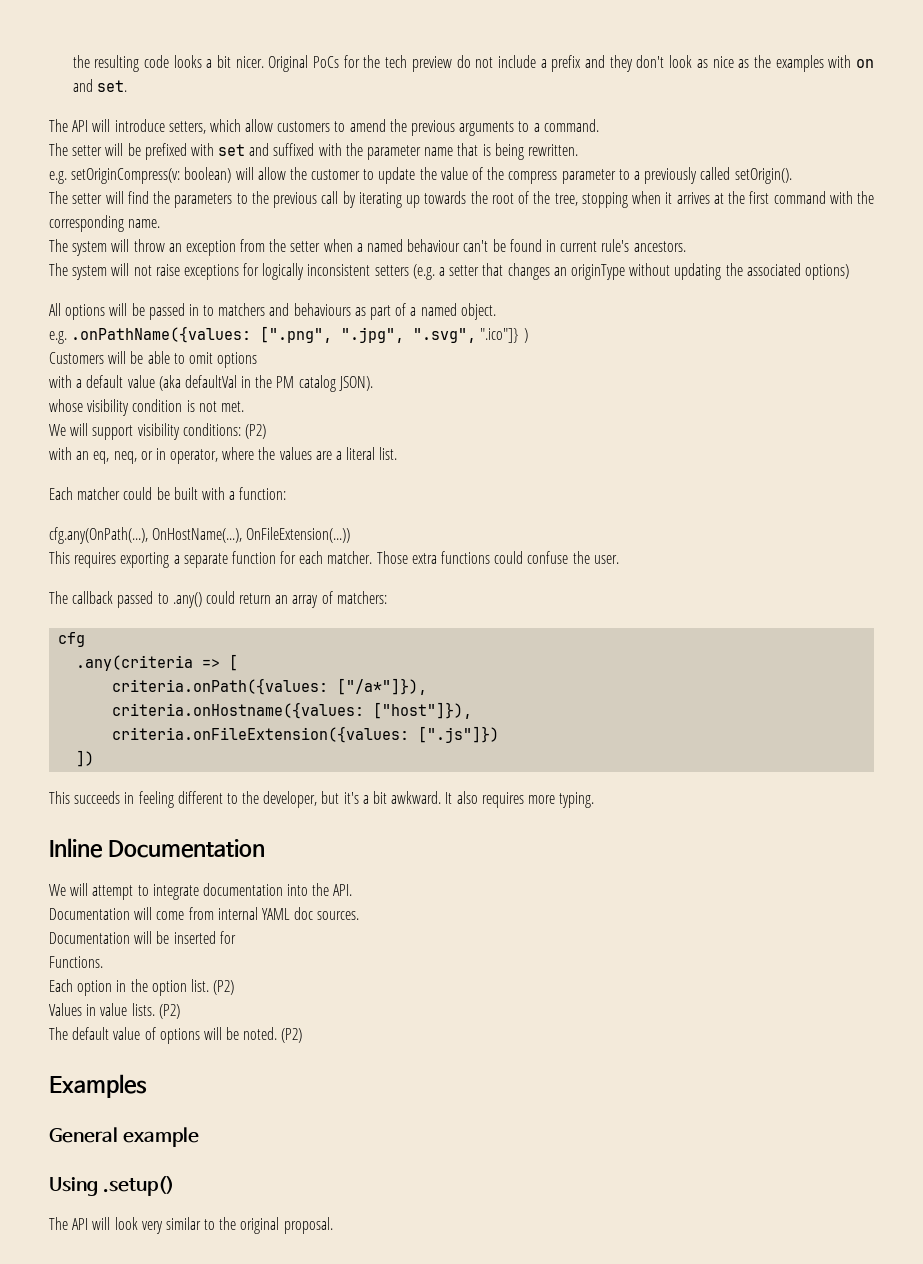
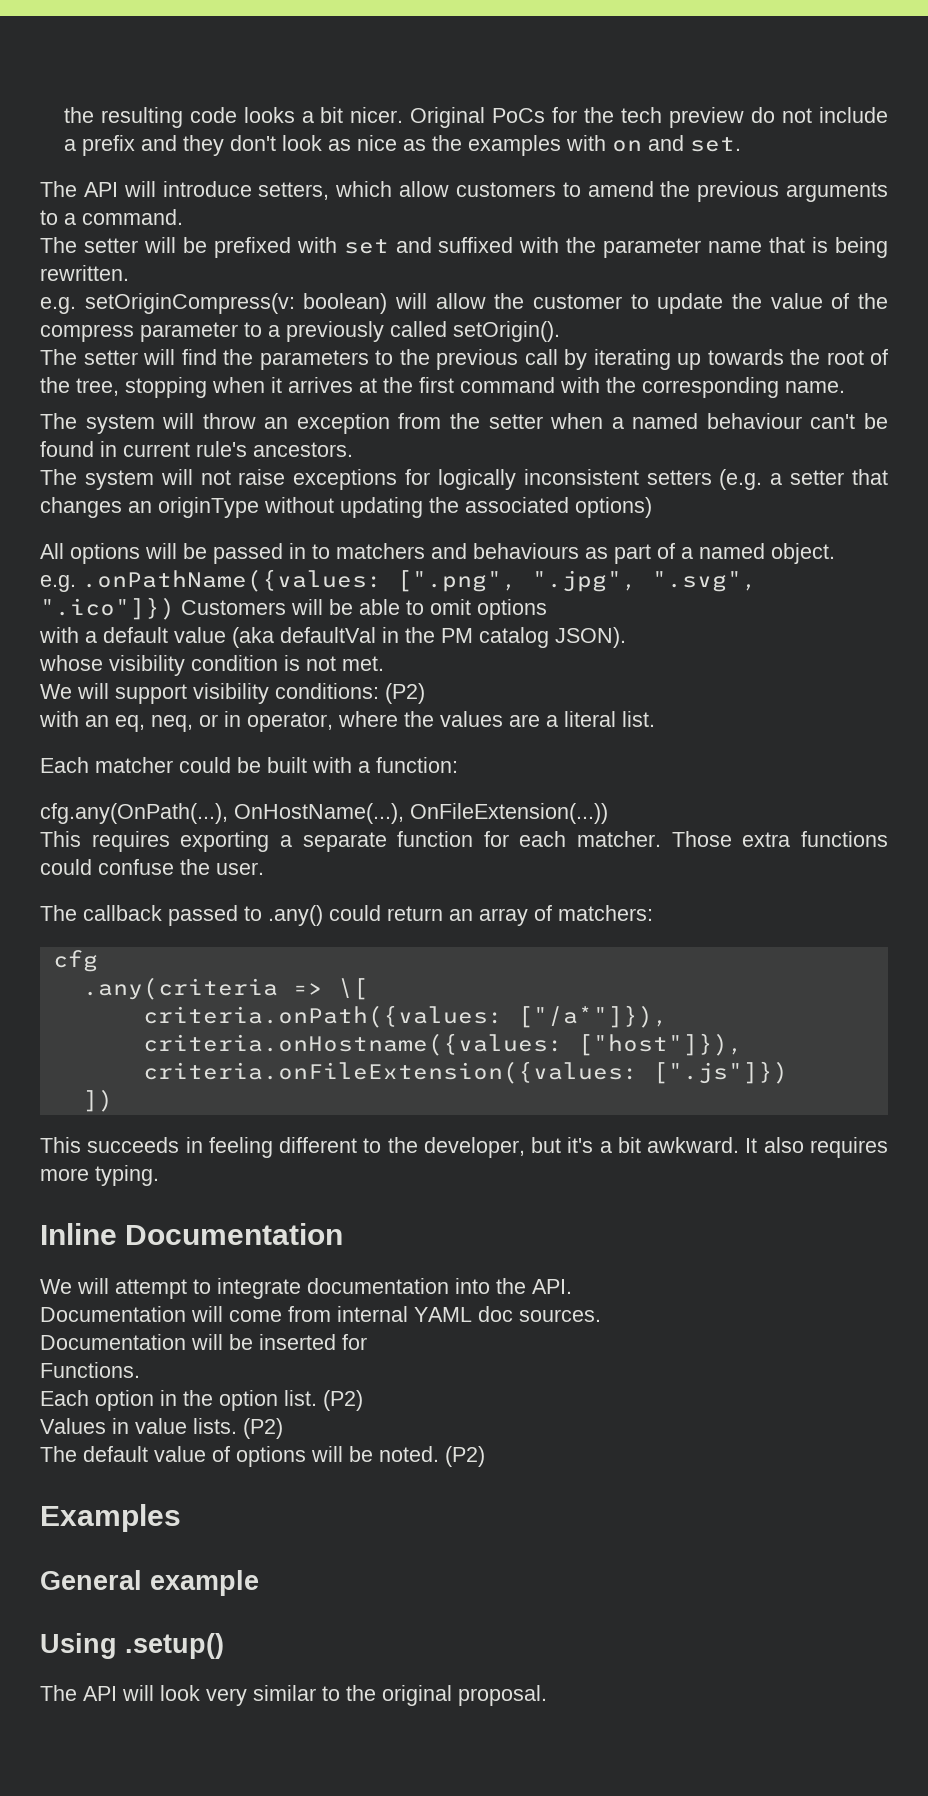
[480,328,528,343] ".ico"]} ) // -> [40,597,175,620] ".ico"]})
[229,654,239,671] [ -> [337,978,368,1000] \[

